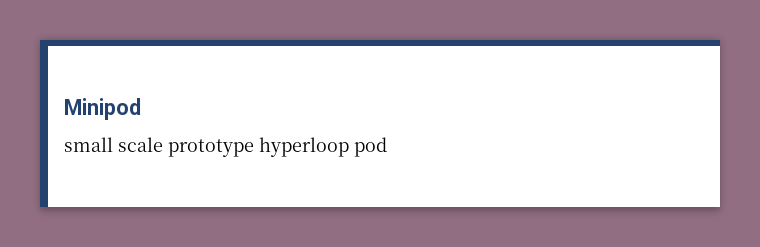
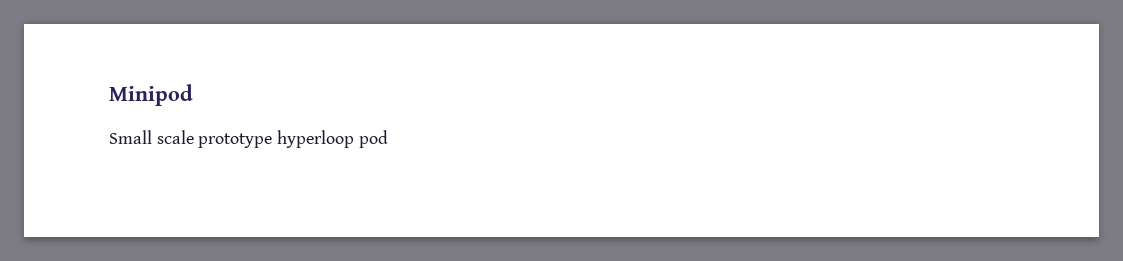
[64,137,113,152] small -> [109,130,152,144] Small

